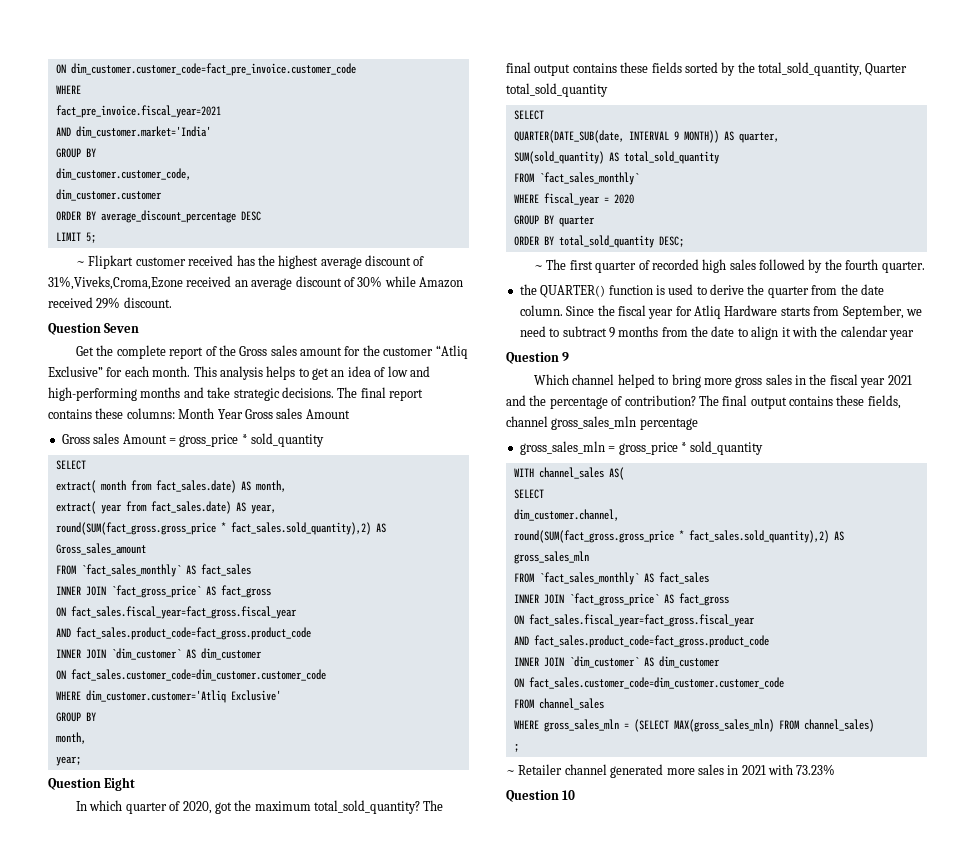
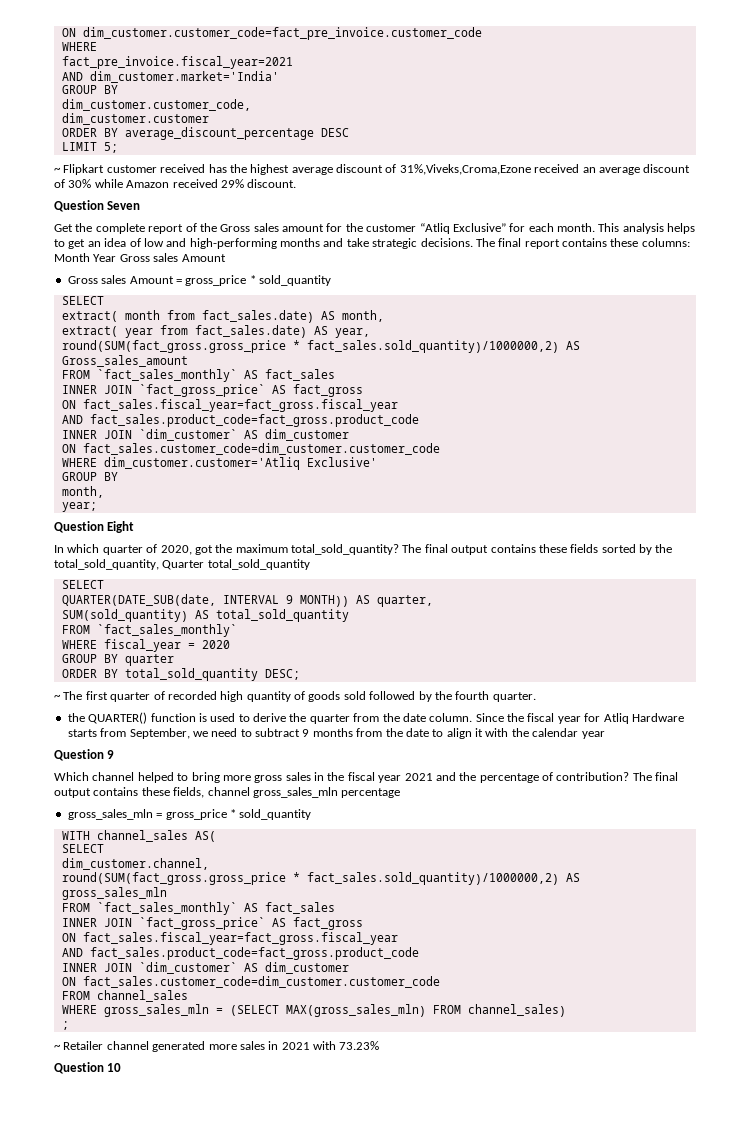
[230,522,371,535] fact_sales.sold_quantity),2) -> [306,340,559,353] fact_sales.sold_quantity)/1000000,2)
[729,259,756,270] sales -> [246,691,366,702] quantity of goods sold
[688,530,829,543] fact_sales.sold_quantity),2) -> [306,872,559,885] fact_sales.sold_quantity)/1000000,2)

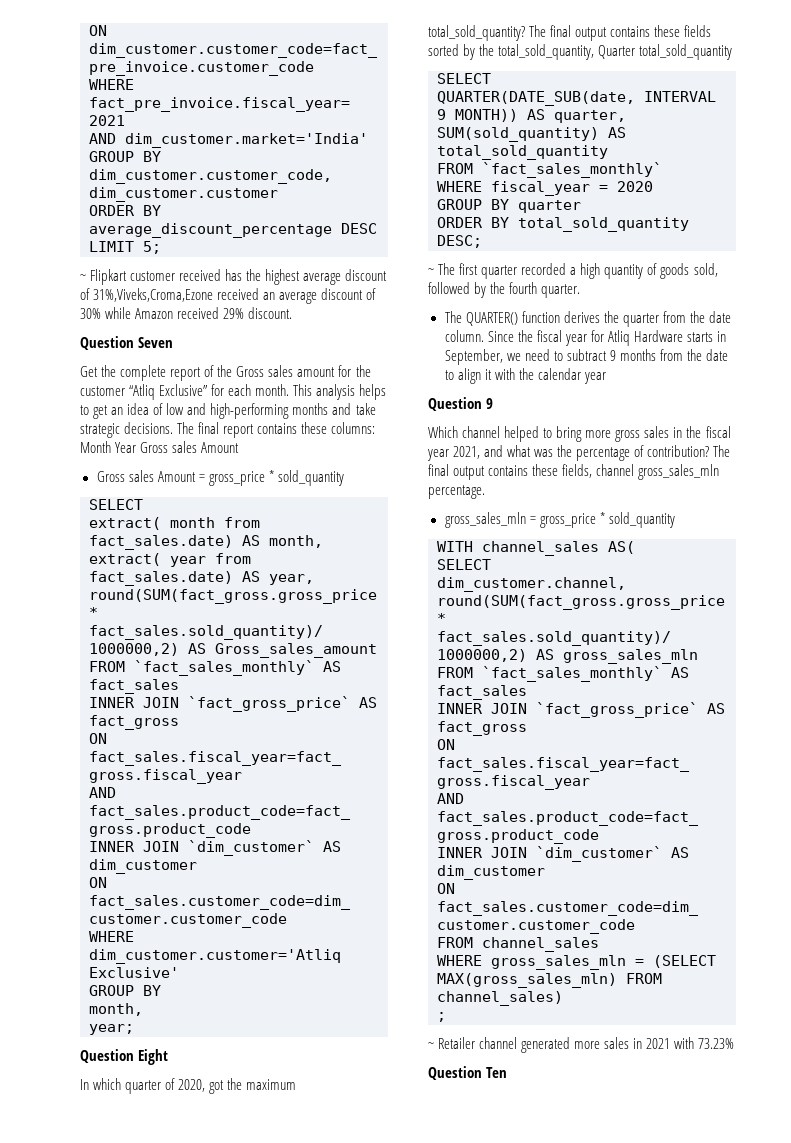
[153,691,217,700] of recorded -> [521,263,577,275] recorded a
[343,691,366,700] sold -> [693,263,718,277] sold,
[67,713,85,722] the -> [444,311,462,323] The
[198,713,286,722] is used to derive -> [563,311,600,323] derives
[100,728,127,737] from -> [716,331,726,342] in
[404,772,456,781] 2021 and -> [453,445,554,459] 2021, and what was
[341,788,401,798] percentage -> [428,485,485,499] percentage.
[107,1063,122,1072] 10 -> [486,1067,508,1078] Ten

